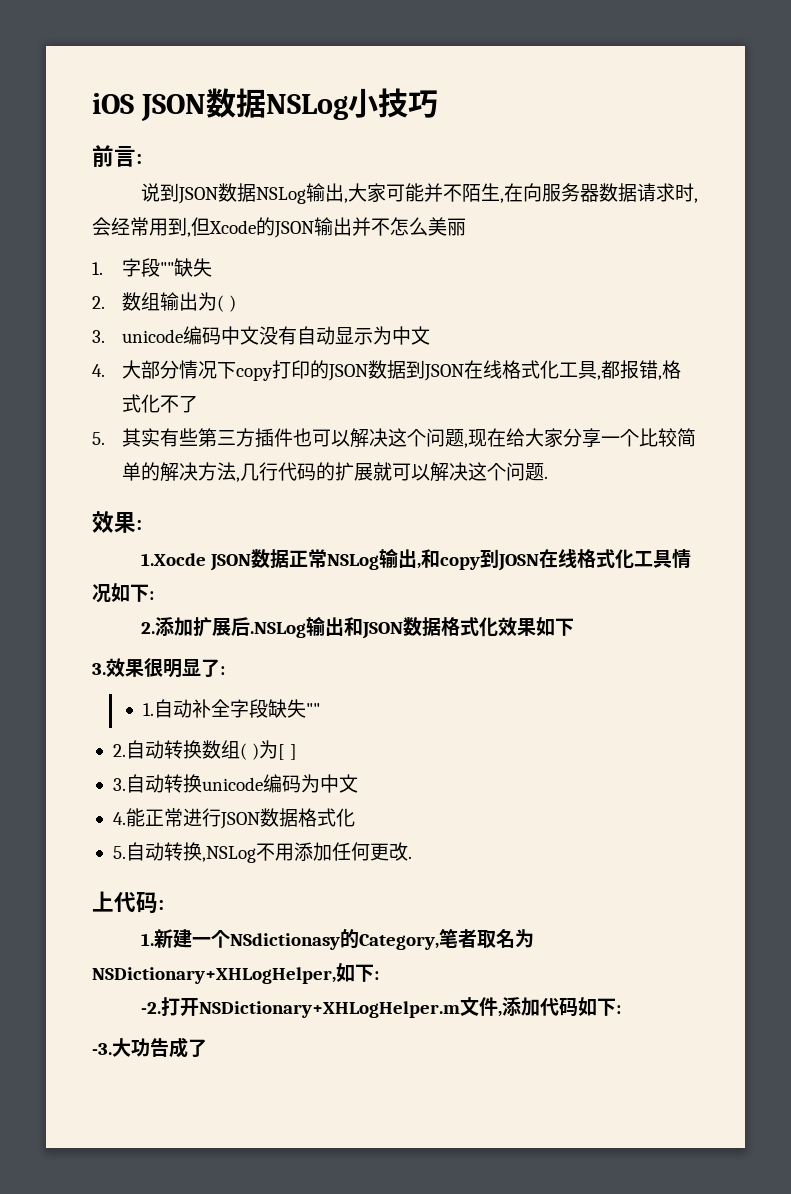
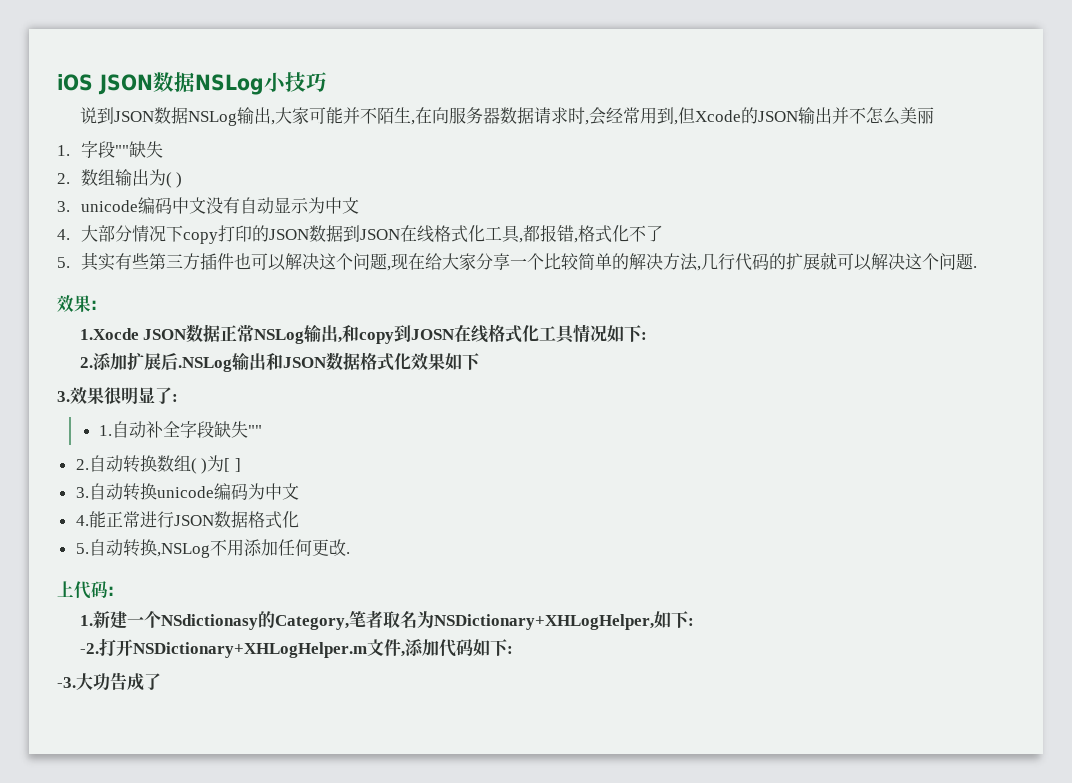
[92,145,142,167] // 前言: -> (327, 82) none

